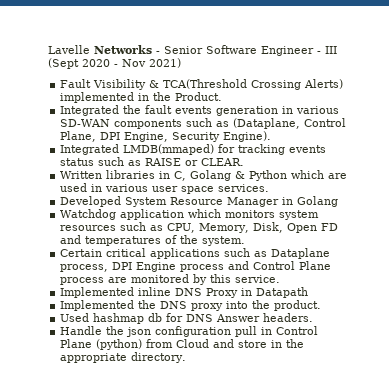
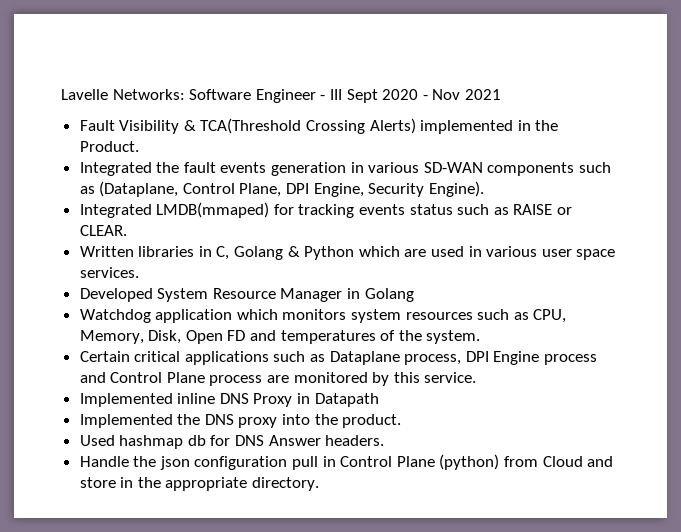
[94,45,203,54] Networks - Senior -> [112,89,185,100] Networks:
[48,58,79,69] (Sept -> [346,89,378,103] Sept
[149,58,181,68] 2021) -> [464,89,501,100] 2021

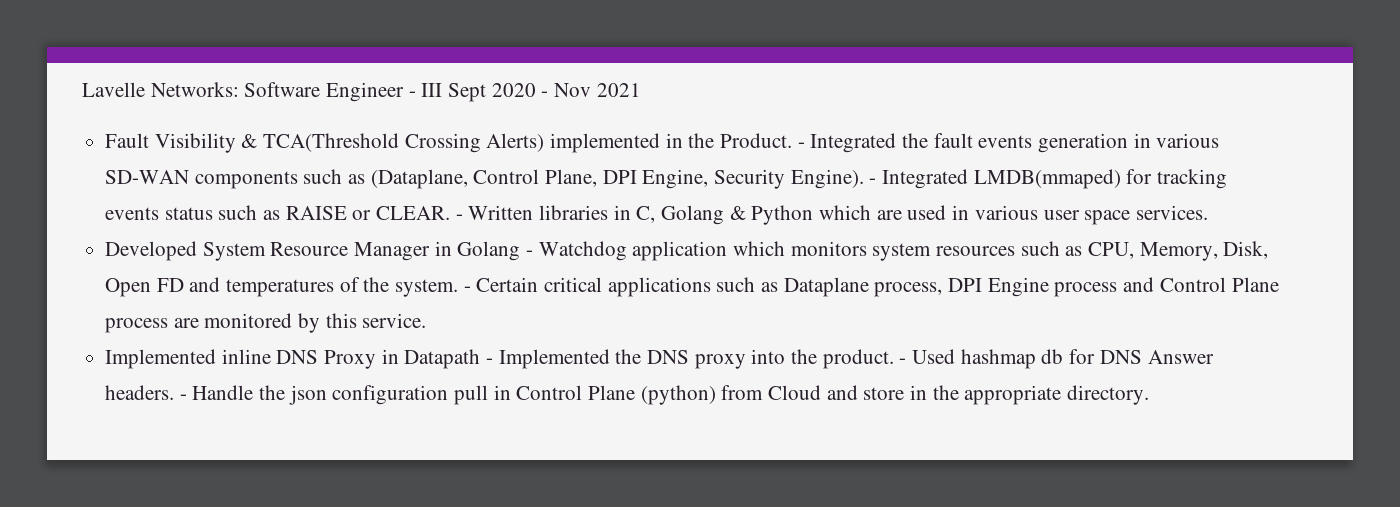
(139, 146) // -> [797,142,805,148] -
(484, 189) // -> [869,178,877,184] -
(127, 230) // -> [455,214,463,220] -
(414, 295) // -> [526,250,534,256] -
(481, 337) // -> [463,286,471,292] -
(379, 400) // -> [486,358,494,364] -
(402, 421) // -> [899,358,907,364] -
(385, 440) // -> [179,394,187,400] -

